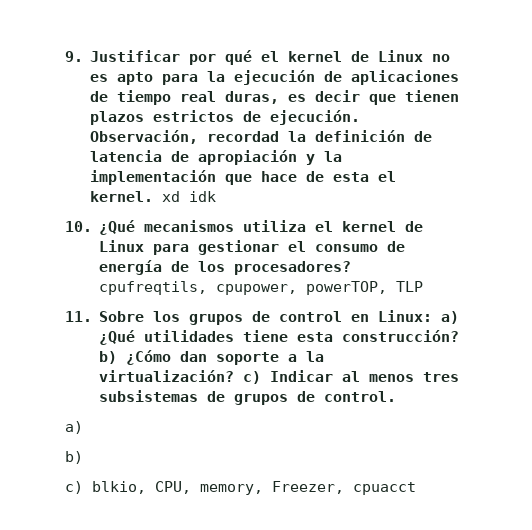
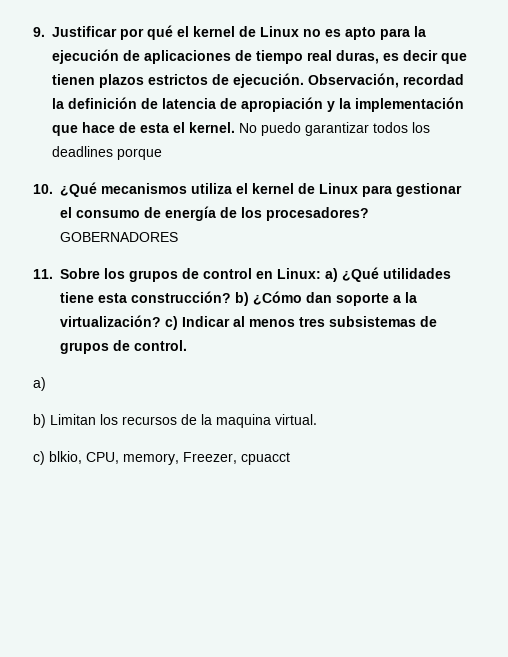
[162,191,217,202] xd idk -> [239,122,430,136] [52,146,162,160] No puedo garantizar todos los deadlines porque
[99,281,424,295] cpufreqtils, cpupower, powerTOP, TLP -> [60,232,178,242] GOBERNADORES
(83, 457) none -> [50,414,317,428] Limitan los recursos de la maquina virtual.

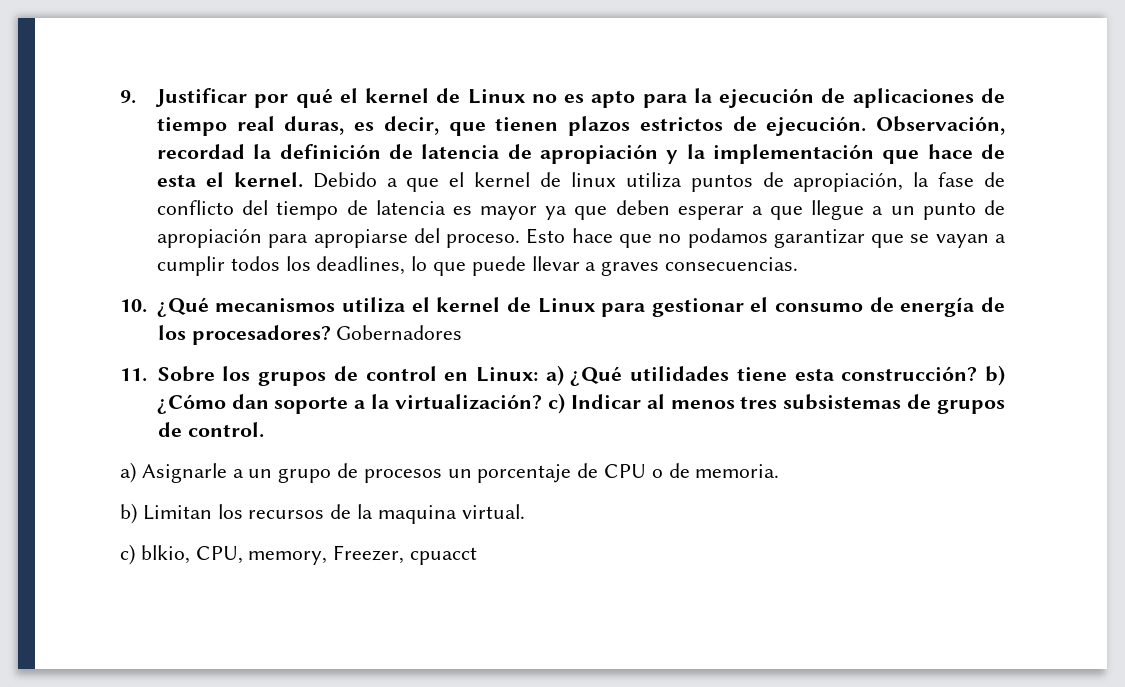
[403,50,438,61] decir -> [383,116,439,135] decir,
[239,122,430,136] [52,146,162,160] No puedo garantizar todos los deadlines porque -> [312,172,1005,192] [157,200,1006,220] [157,228,1006,248] [157,256,799,276] Debido a que el kernel de linux utiliza puntos de apropiación, la fase de conflicto del tiempo de latencia es mayor ya que deben esperar a que llegue a un punto de apropiación para apropiarse del proceso. Esto hace que no podamos garantizar que se vayan a cumplir todos los deadlines, lo que puede llevar a graves consecuencias.
[60,232,178,242] GOBERNADORES -> [336,325,463,340] Gobernadores
(46, 384) none -> [141,463,780,483] Asignarle a un grupo de procesos un porcentaje de CPU o de memoria.

